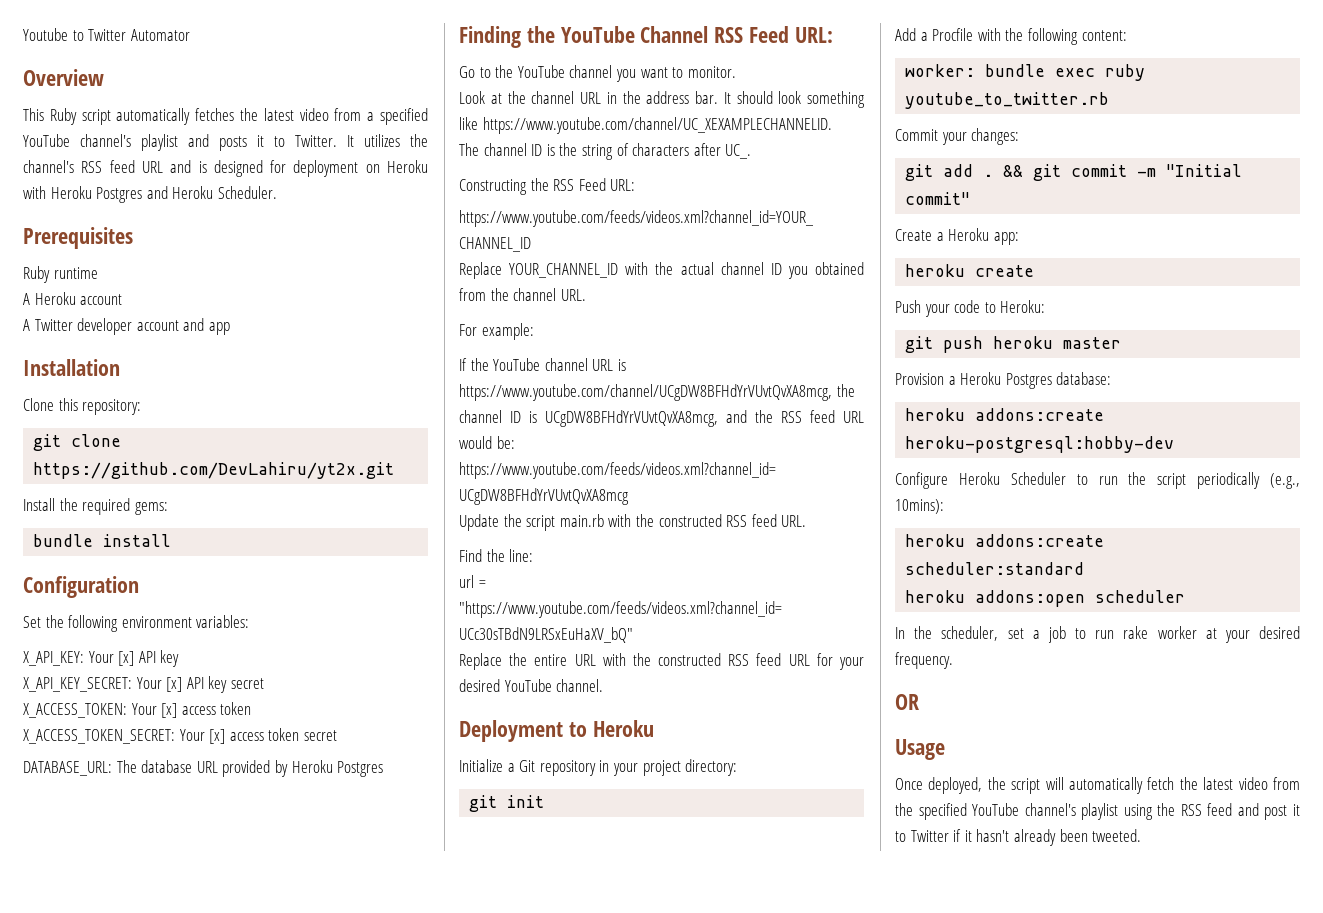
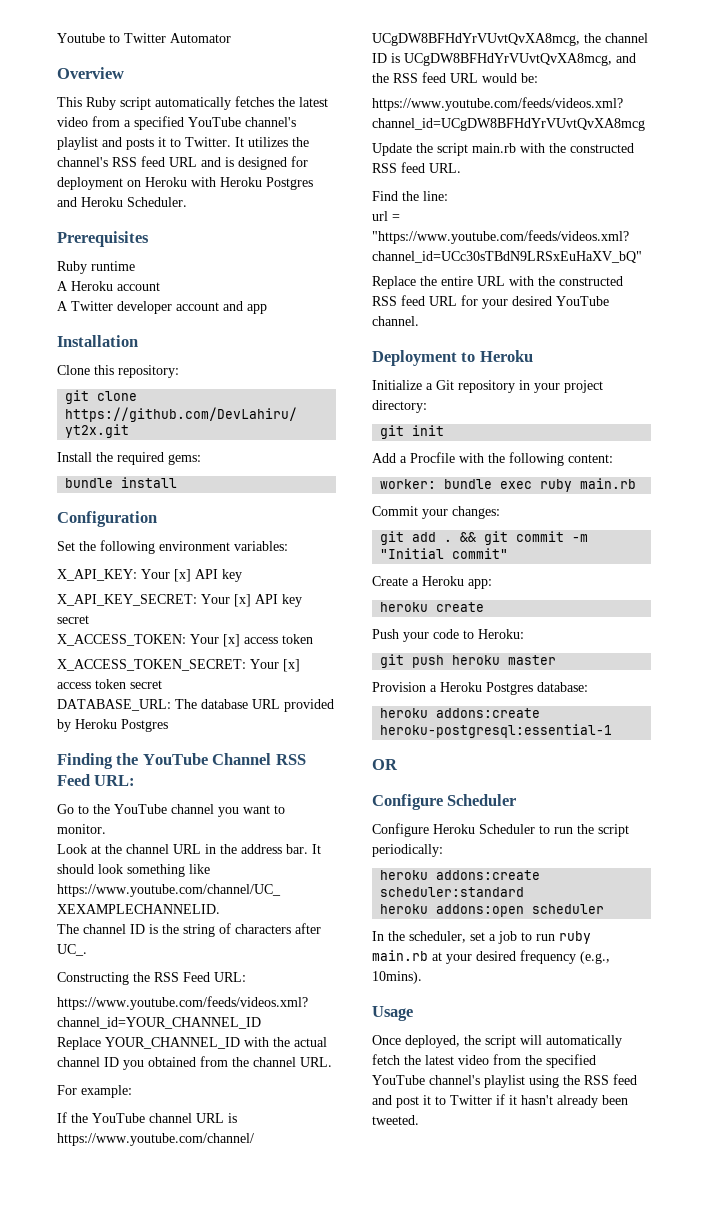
[905,92,1110,109] youtube_to_twitter.rb -> [580,478,637,489] main.rb
[905,436,1175,453] heroku-postgresql:hobby-dev -> [380,724,613,738] [372,759,398,770] [372,794,517,810] heroku-postgresql:essential-1 // OR // Configure Scheduler
[1197,472,1300,489] [895,499,944,514] periodically (e.g., 10mins): -> [372,844,443,857] periodically:
[1123,626,1197,639] rake worker -> [559,931,591,944] [372,950,428,961] ruby main.rb
[895,652,953,669] [895,694,919,710] frequency. // OR -> [520,950,610,964] [372,971,422,984] frequency (e.g., 10mins).

